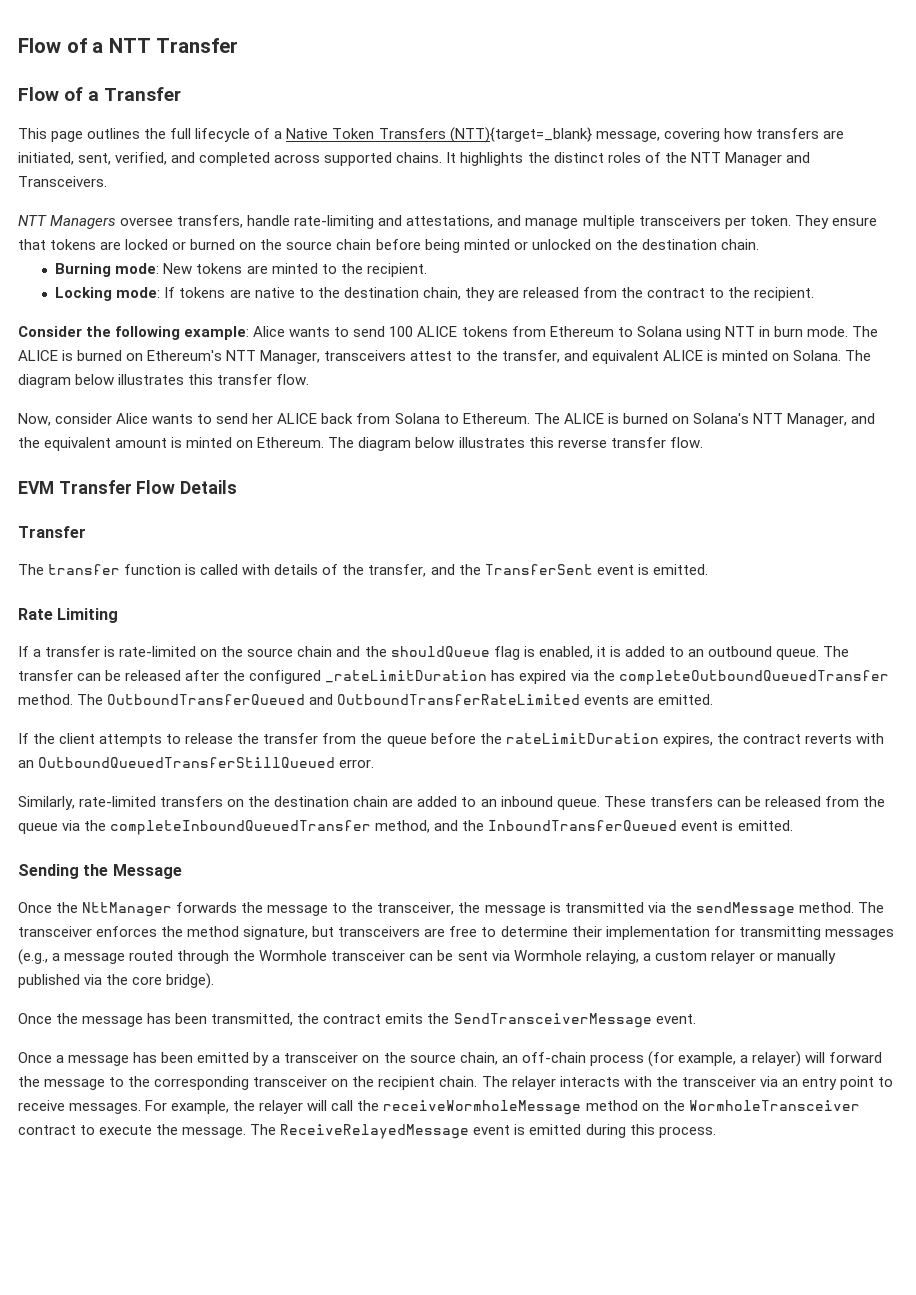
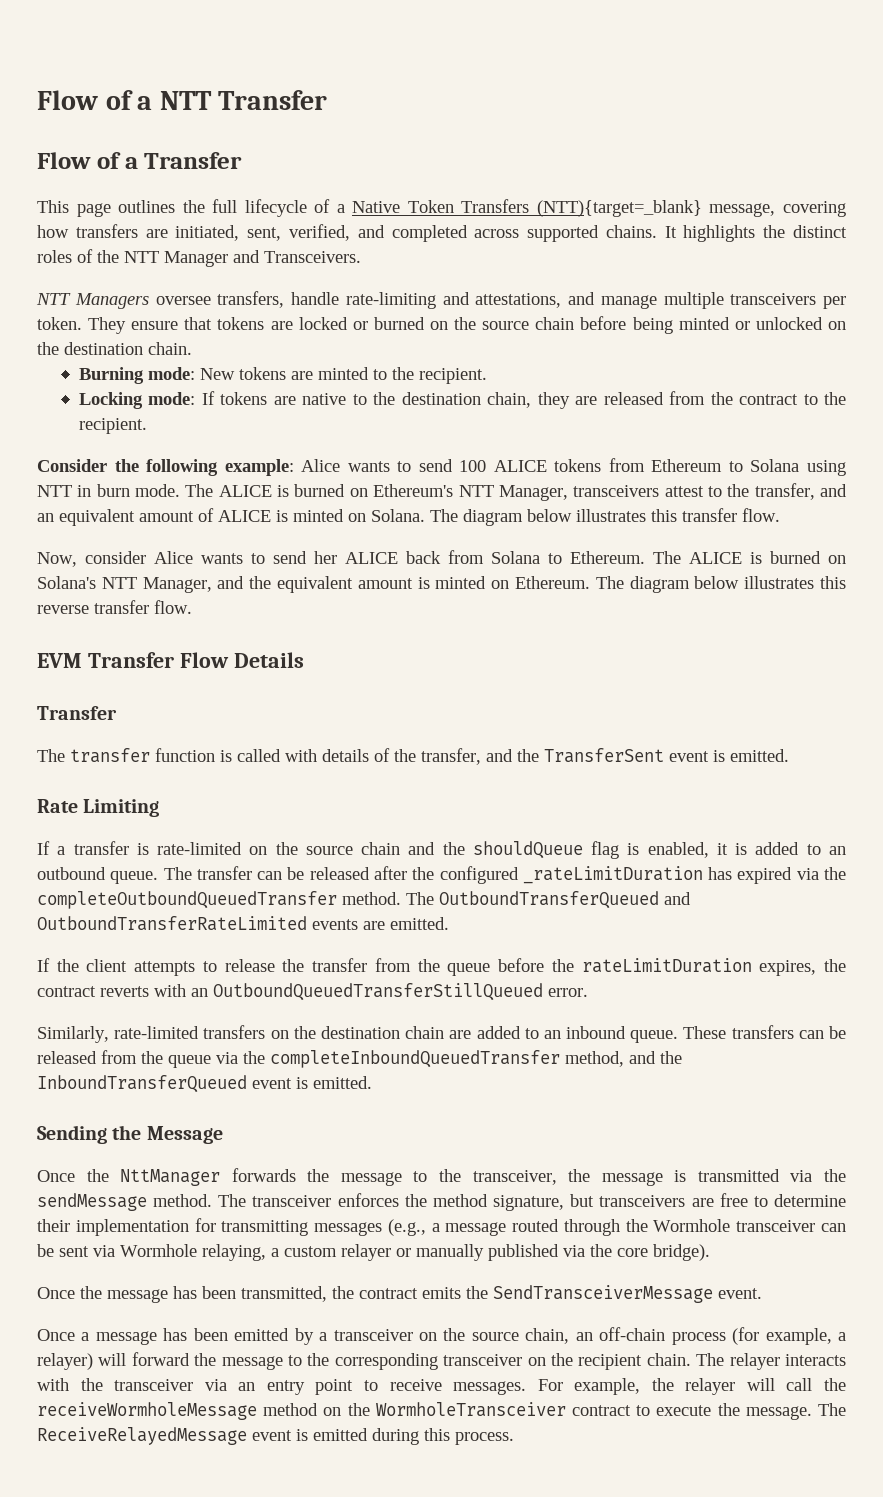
[591,350,659,364] equivalent -> [37,508,214,526] an equivalent amount of

